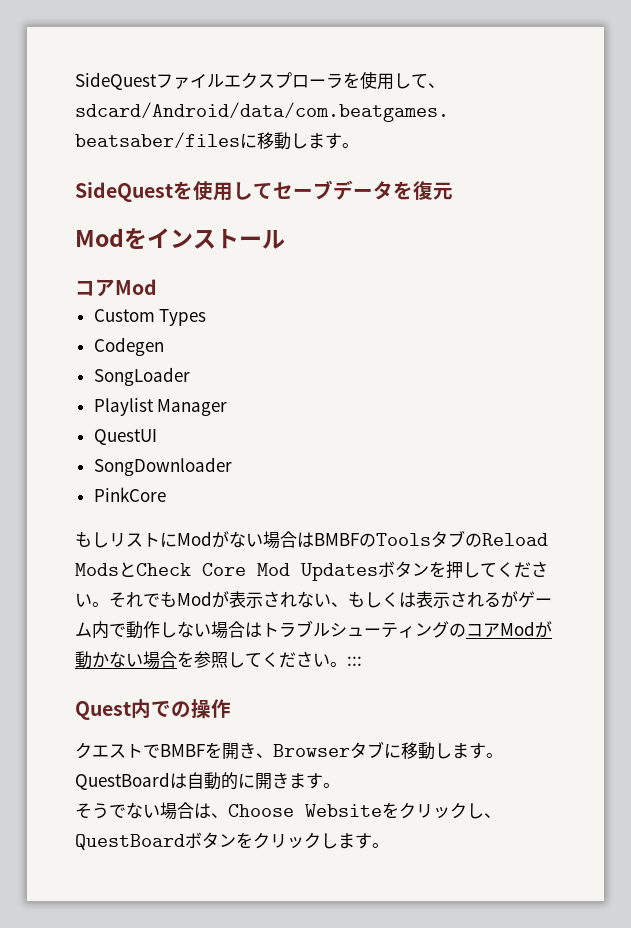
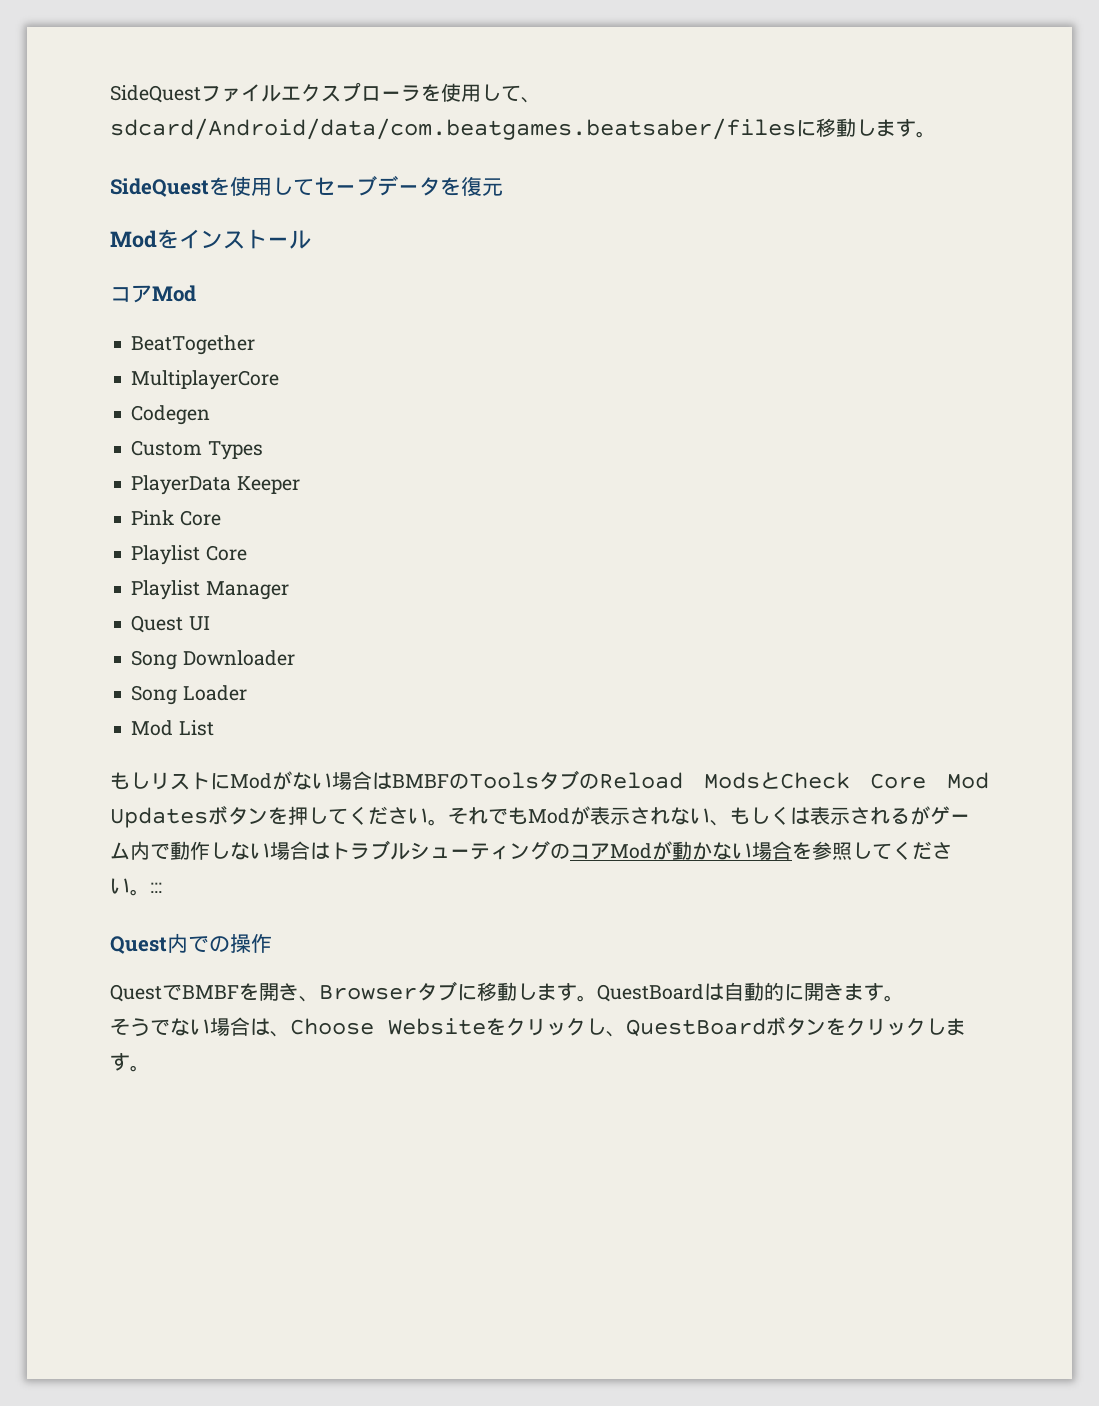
(157, 287) none -> [131,335,256,355] [131,370,280,390] [131,405,211,425] // BeatTogether // MultiplayerCore // Codegen
[93,337,164,356] [93,367,190,386] [93,398,228,416] [93,429,157,445] [93,457,232,476] [93,487,166,502] Codegen // SongLoader // Playlist Manager // QuestUI // SongDownloader // PinkCore -> [131,475,300,495] [131,510,221,526] [131,545,247,565] [131,580,289,600] [131,615,210,633] [131,650,295,670] [131,685,247,705] [131,720,214,736] PlayerData Keeper // Pink Core // Playlist Core // Playlist Manager // Quest UI // Song Downloader // Song Loader // Mod List
[75,742,143,759] クエスト -> [110,984,162,1002] Quest

